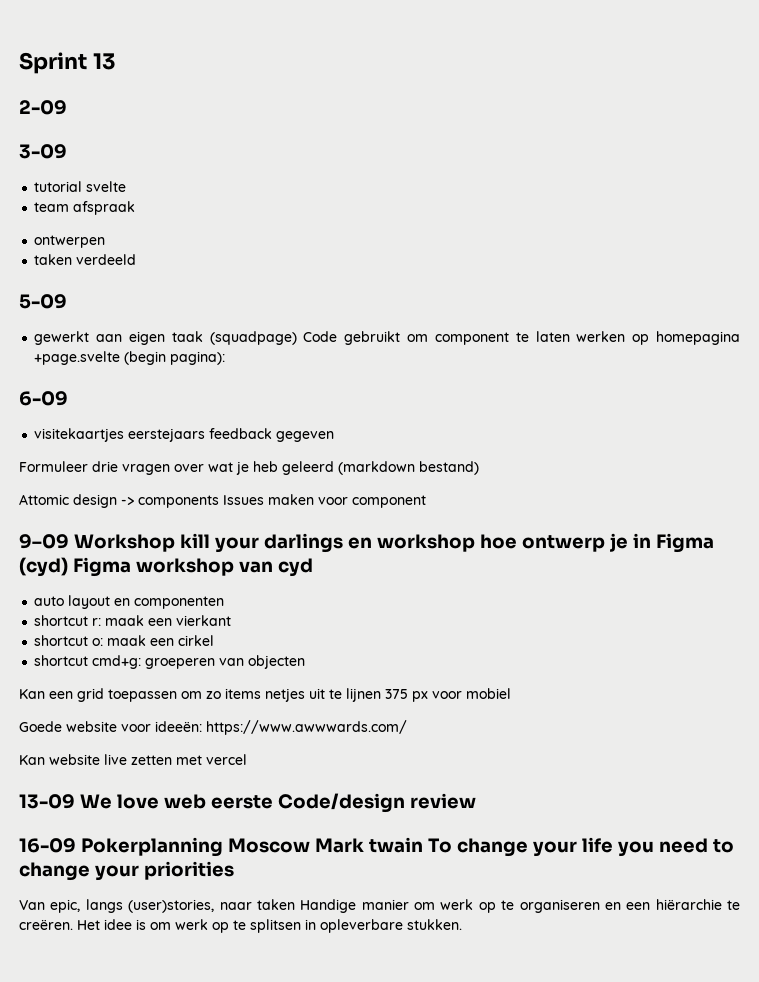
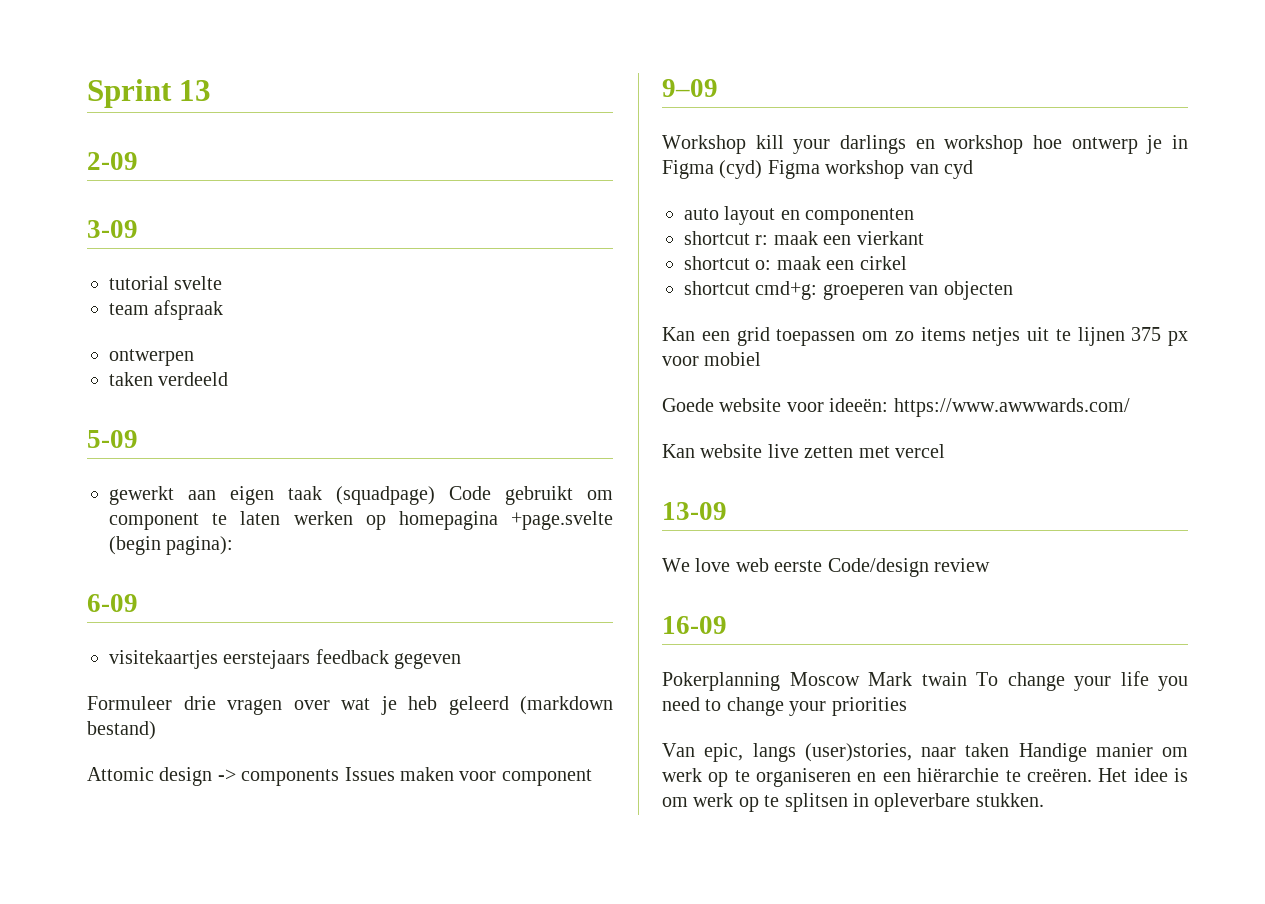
(69, 541) none -> (718, 88) //
(75, 801) none -> (727, 511) //
(76, 845) none -> (727, 625) //

